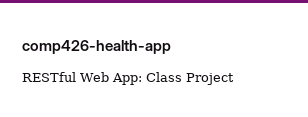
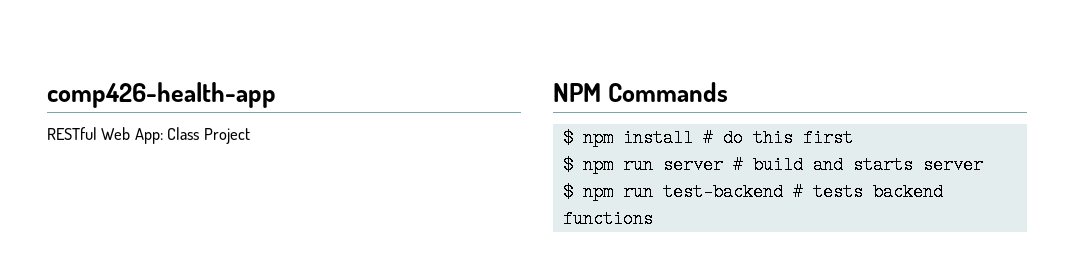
(234, 79) none -> [553,82,729,102] [562,129,853,147] [562,156,983,174] [562,183,943,201] [562,210,653,228] // NPM Commands // $ npm install # do this first // $ npm run server # build and starts server // $ npm run test-backend # tests backend functions

